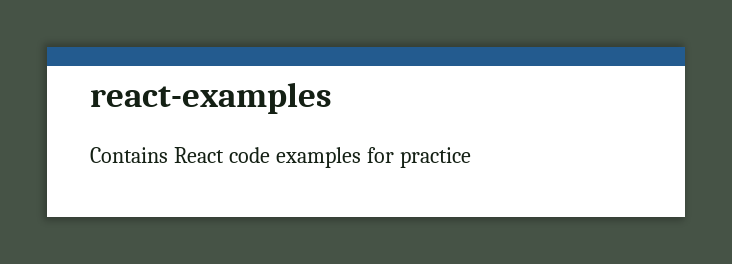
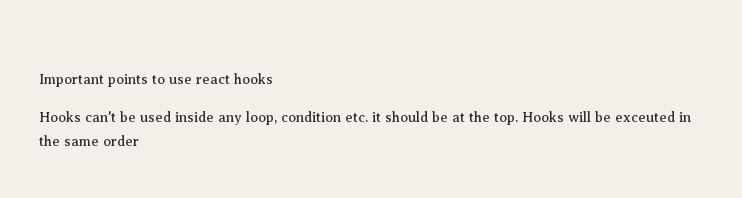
[90,82,332,114] [90,147,471,168] react-examples // Contains React code examples for practice -> [39,73,273,87] [39,111,691,125] [39,135,139,146] Important points to use react hooks // Hooks can't be used inside any loop, condition etc. it should be at the top. Hooks will be exceuted in the same order

